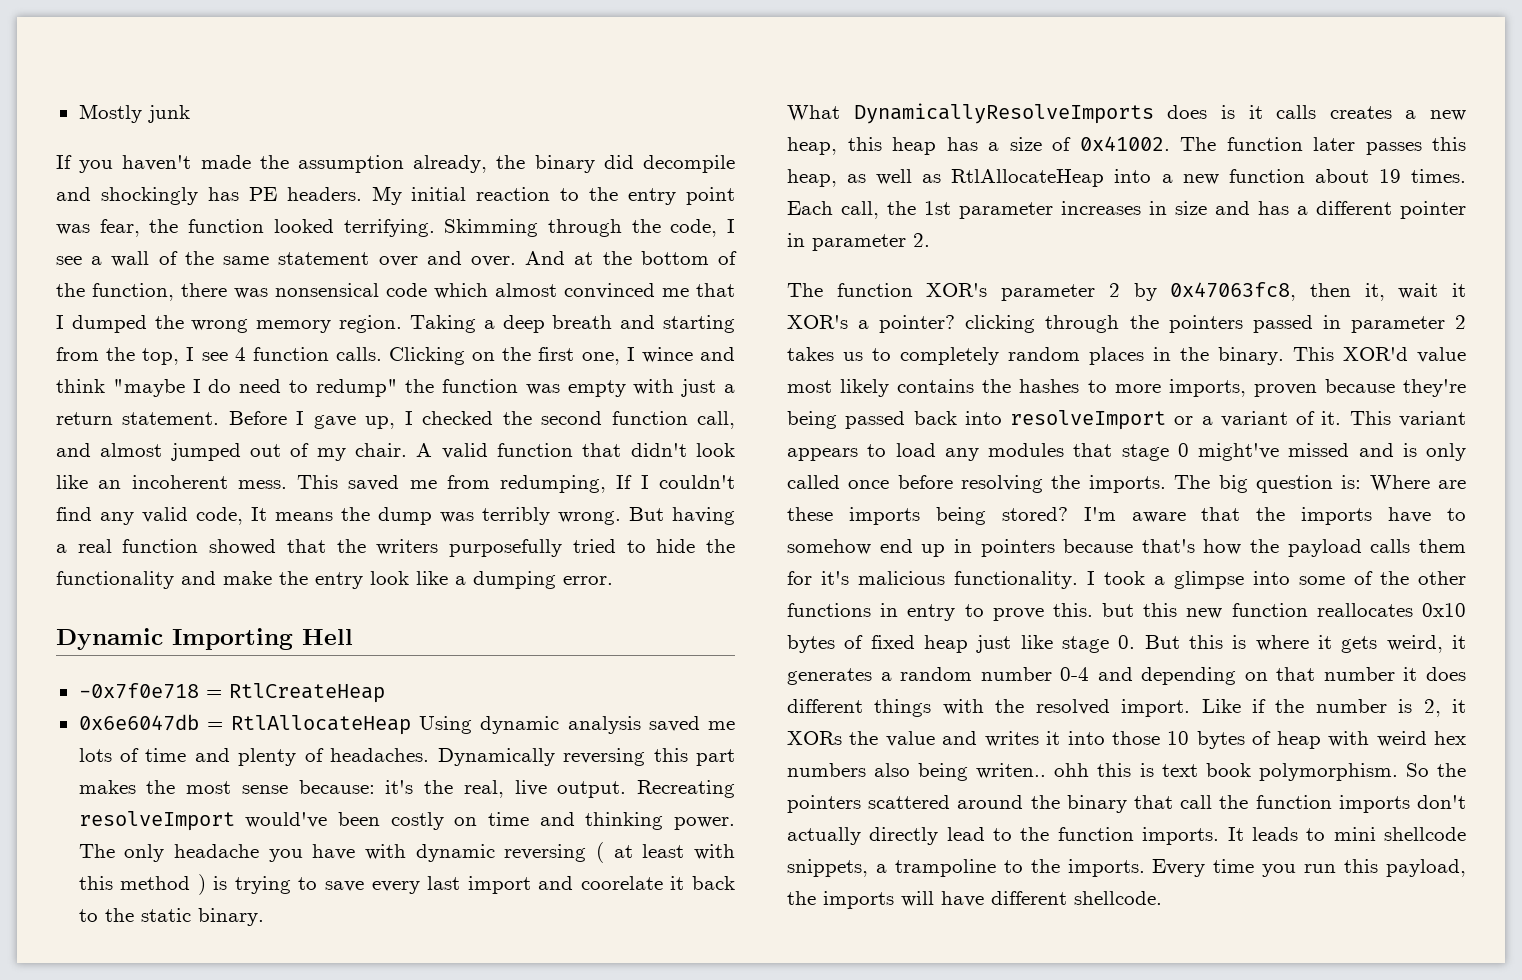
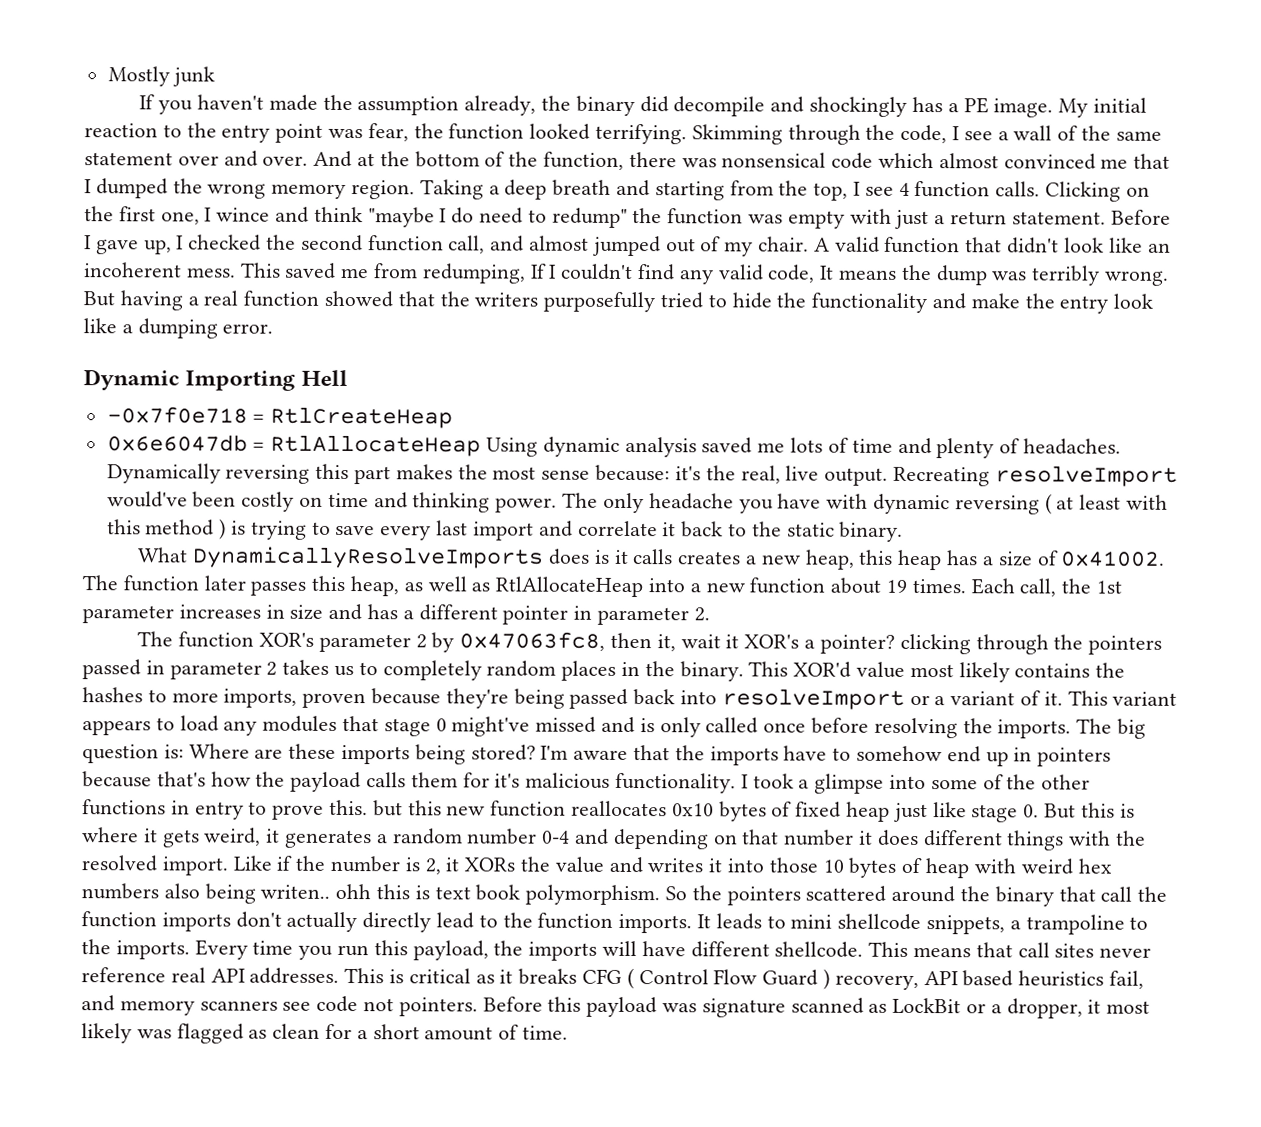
[248,187,362,201] PE headers. -> [947,97,1054,118] a PE image.
[580,876,663,890] coorelate -> [577,520,658,537] correlate
(1162, 898) none -> [868,941,1152,958] [81,967,1145,991] [81,995,1151,1019] [81,1023,569,1044] This means that call sites never reference real API addresses. This is critical as it breaks CFG ( Control Flow Guard ) recovery, API based heuristics fail, and memory scanners see code not pointers. Before this payload was signature scanned as LockBit or a dropper, it most likely was flagged as clean for a short amount of time.

